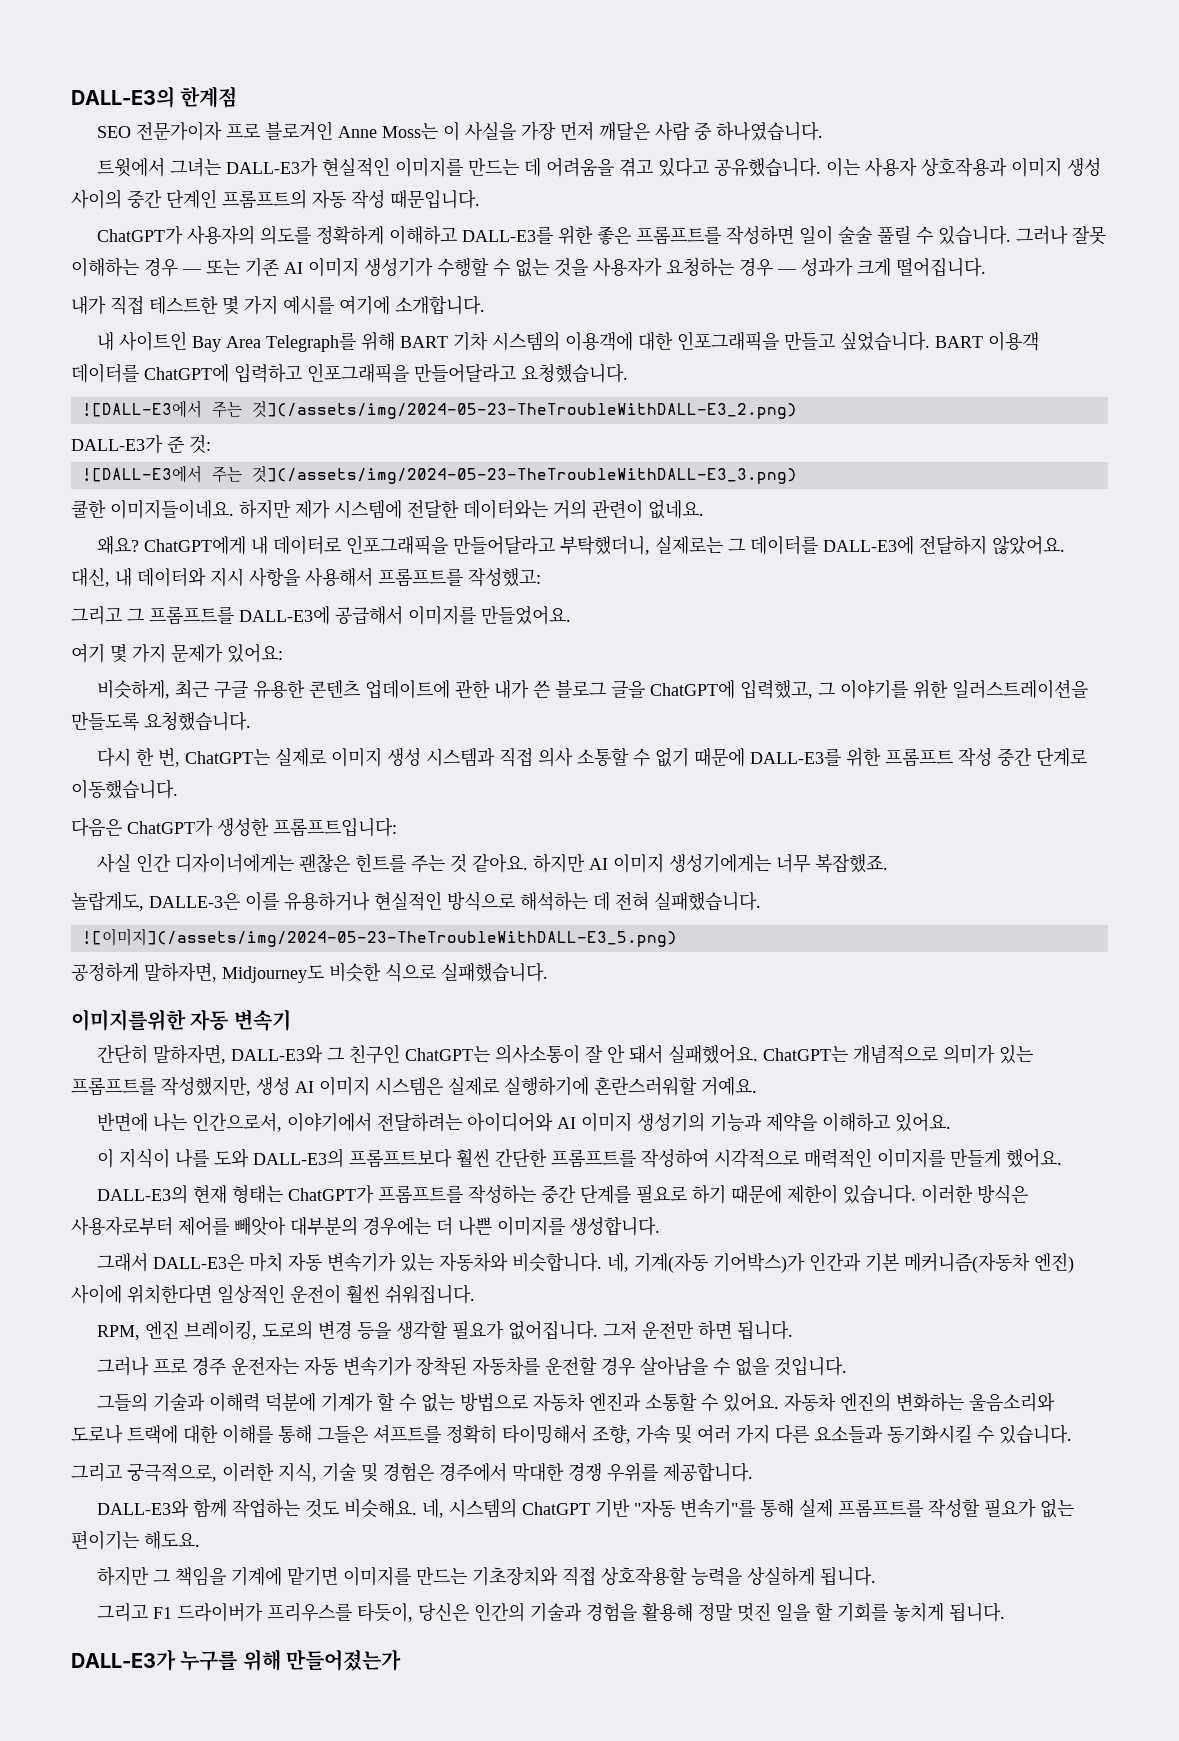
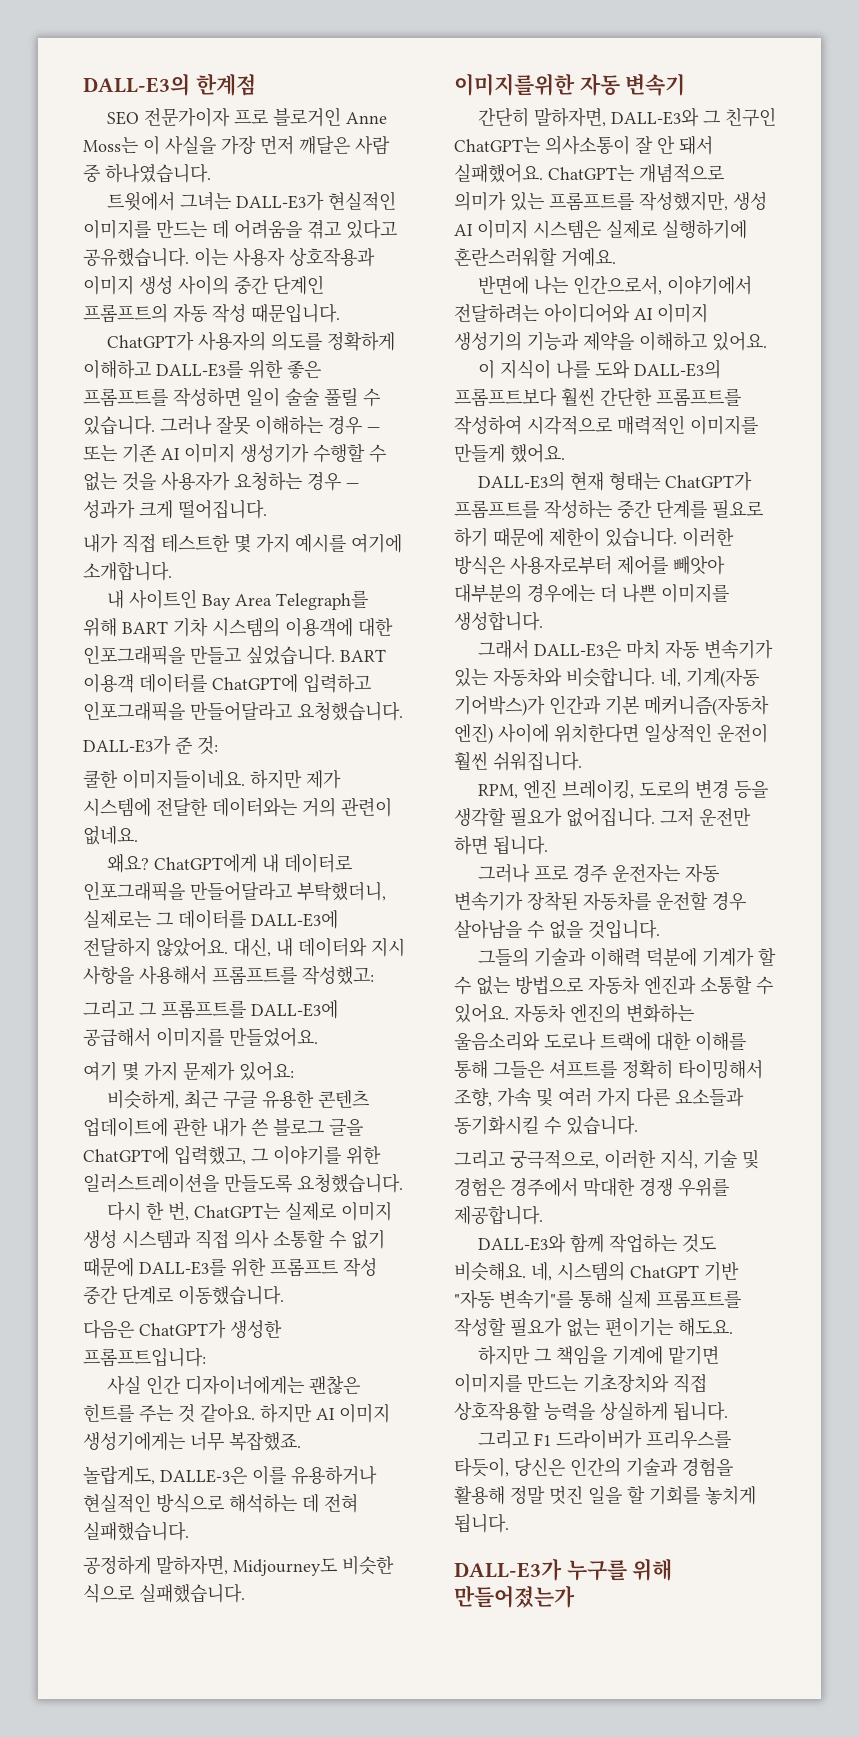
[81,400,797,419] // ![DALL-E3에서 주는 것](/assets/img/2024-05-23-TheTroubleWithDALL-E3_2.png) -> (403, 711) none
[81,465,797,484] // ![DALL-E3에서 주는 것](/assets/img/2024-05-23-TheTroubleWithDALL-E3_3.png) -> (218, 745) none
[81,928,677,947] // ![이미지](/assets/img/2024-05-23-TheTroubleWithDALL-E3_5.png) -> (189, 1531) none

